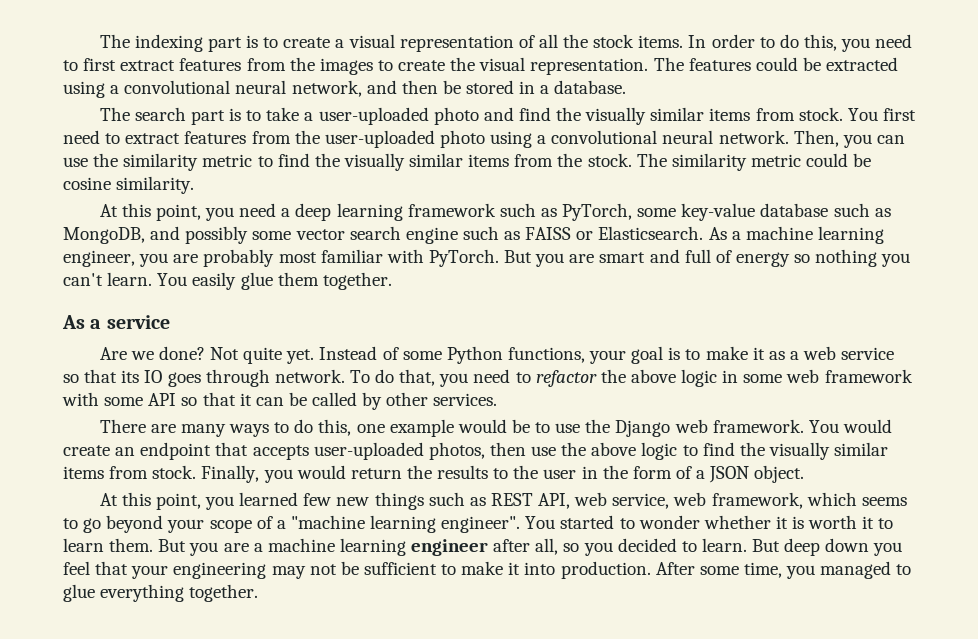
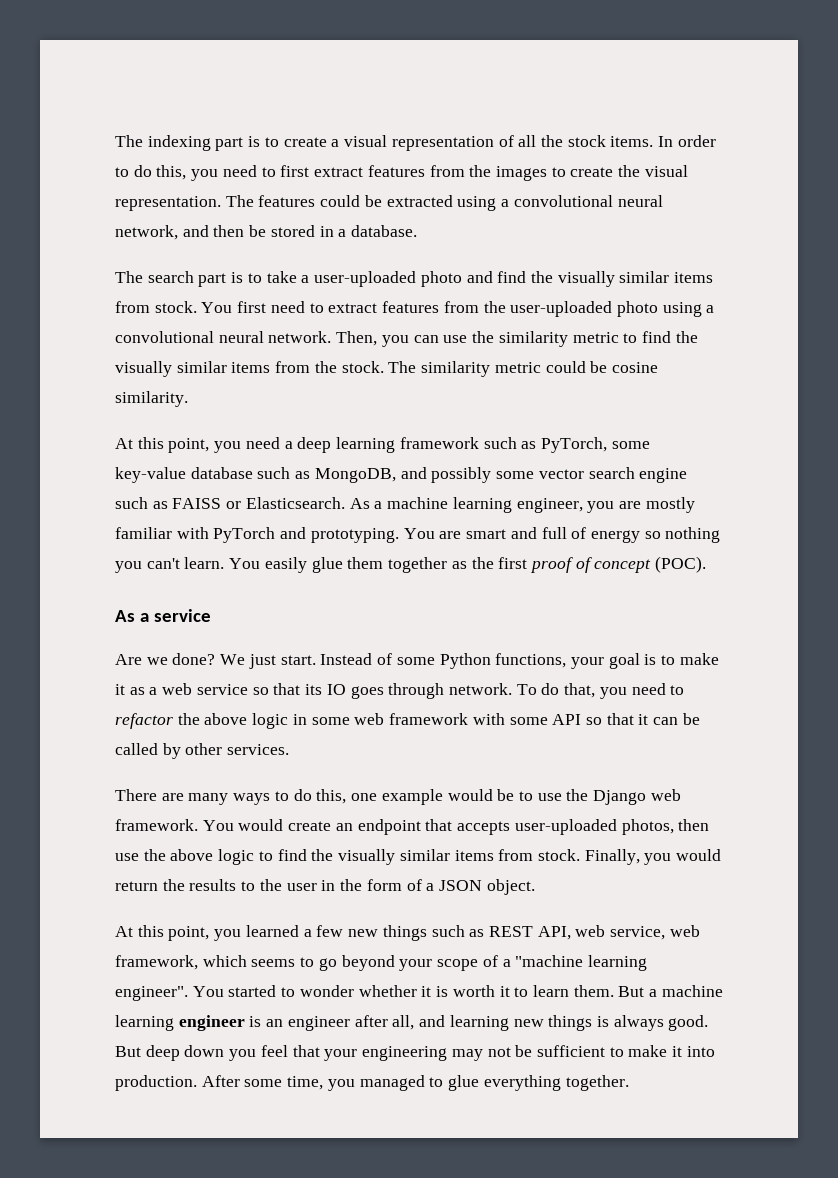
[203,249,565,267] probably most familiar with PyTorch. But you -> [645,497,695,513] [115,527,435,543] mostly familiar with PyTorch and prototyping. You
[322,272,392,290] together. -> [388,556,707,573] together as the first proof of concept (POC).
[210,347,315,364] Not quite yet. -> [220,654,316,669] We just start.
(299, 499) none -> [303,929,312,937] a
[189,542,249,556] you are -> (645, 991) none
[493,538,747,556] after all, so you decided to learn. -> [249,1015,709,1031] is an engineer after all, and learning new things is always good.

